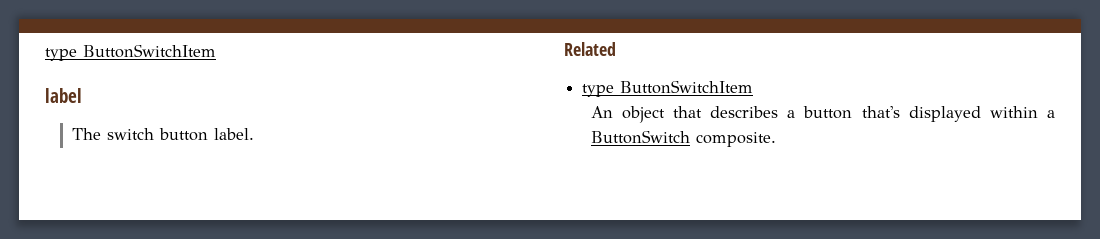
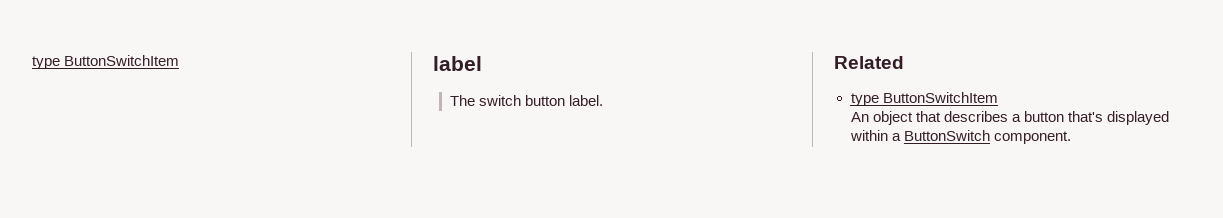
[695,132,776,147] composite. -> [994,131,1072,144] component.

